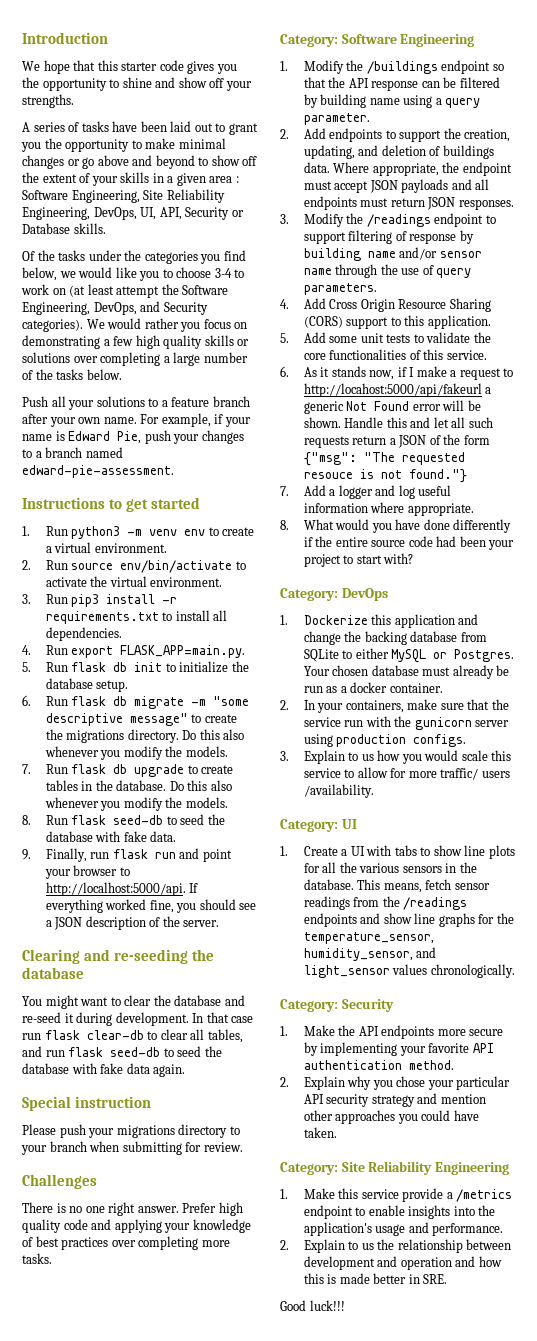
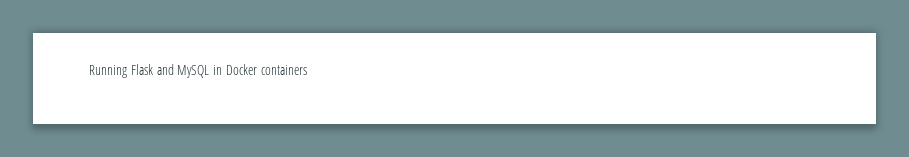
[22,32,108,44] [22,60,237,74] [22,77,252,91] [22,94,74,108] [22,121,258,135] [21,138,226,152] [22,155,258,169] [22,172,239,186] [22,189,225,203] [22,207,244,220] [22,223,106,234] [22,250,246,264] [22,267,245,281] [21,284,229,298] [22,301,208,315] [22,318,248,332] [22,335,250,349] [22,352,248,366] [22,369,122,380] [22,396,250,410] [22,413,251,427] [22,430,244,444] [22,447,123,458] [22,465,174,478] [22,497,200,512] [22,526,255,539] [45,542,167,553] [22,560,246,573] [45,576,223,587] [22,594,178,607] [45,610,228,624] [45,627,122,641] [22,645,246,658] [22,661,249,673] [45,678,129,692] [22,695,250,709] [45,713,237,726] [45,729,245,743] [44,746,228,760] [22,764,234,777] [45,780,232,791] [44,797,228,811] [22,814,225,825] [45,831,177,842] [22,848,232,862] [44,865,130,879] [45,882,199,896] [45,899,257,913] [45,916,220,930] [22,949,214,964] [22,967,84,979] [22,995,245,1009] [22,1012,254,1026] [22,1029,243,1043] [22,1046,222,1057] [22,1063,186,1077] [22,1096,151,1111] [22,1124,240,1138] [21,1141,243,1155] [22,1174,97,1189] [22,1202,243,1216] [22,1219,251,1233] [22,1236,230,1250] [22,1253,52,1264] [280,34,475,47] [280,60,504,74] [303,77,500,91] [303,94,481,108] [303,113,370,125] [280,128,511,142] [303,145,494,159] [303,162,512,176] [303,179,490,193] [303,196,514,210] [280,213,496,227] [303,230,474,244] [303,247,482,261] [303,264,472,278] [303,283,377,295] [280,298,491,312] [303,315,491,329] [280,332,491,343] [303,349,487,360] [280,366,514,380] [303,383,492,397] [303,400,481,414] [303,417,493,428] [303,434,490,448] [303,452,465,466] [303,469,467,483] [280,485,452,499] [303,502,474,516] [280,519,512,533] [303,536,515,550] [303,553,414,567] [280,588,388,601] [280,614,479,628] [303,631,487,645] [303,648,515,663] [303,665,510,679] [303,682,443,693] [280,699,509,713] [303,716,510,730] [303,734,467,747] [280,750,512,764] [303,767,510,780] [303,784,374,798] [280,819,357,832] [280,845,515,859] [303,862,477,873] [303,879,490,893] [303,896,468,910] [303,913,514,927] [303,932,434,944] [303,947,437,961] [303,964,515,978] [280,999,394,1012] [280,1025,504,1039] [303,1042,494,1056] [303,1060,454,1070] [280,1076,511,1090] [303,1093,486,1107] [303,1110,479,1124] [303,1127,337,1138] [280,1161,509,1175] [280,1188,513,1202] [303,1205,496,1219] [303,1222,504,1236] [280,1239,512,1253] [303,1256,502,1270] [303,1273,448,1284] [280,1300,345,1311] Introduction // We hope that this starter code gives you the opportunity to shine and show off your strengths. // A series of tasks have been laid out to grant you the opportunity to make minimal changes or go above and beyond to show off the extent of your skills in a given area : Software Engineering, Site Reliability Engineering, DevOps, UI, API, Security or Database skills. // Of the tasks under the categories you find below, we would like you to choose 3-4 to work on (at least attempt the Software Engineering, DevOps, and Security categories). We would rather you focus on demonstrating a few high quality skills or solutions over completing a large number of the tasks below. // Push all your solutions to a feature branch after your own name. For example, if your name is Edward Pie, push your changes to a branch named edward-pie-assessment. // Instructions to get started // 1. Run python3 -m venv env to create a virtual environment. // 2. Run source env/bin/activate to activate the virtual environment. // 3. Run pip3 install -r requirements.txt to install all dependencies. // 4. Run export FLASK_APP=main.py. // 5. Run flask db init to initialize the database setup. // 6. Run flask db migrate -m "some descriptive message" to create the migrations directory. Do this also whenever you modify the models. // 7. Run flask db upgrade to create tables in the database. Do this also whenever you modify the models. // 8. Run flask seed-db to seed the database with fake data. // 9. Finally, run flask run and point your browser to http://localhost:5000/api. If everything worked fine, you should see a JSON description of the server. // Clearing and re-seeding the database // You might want to clear the database and re-seed it during development. In that case run flask clear-db to clear all tables, and run flask seed-db to seed the database with fake data again. // Special instruction // Please push your migrations directory to your branch when submitting for review. // Challenges // There is no one right answer. Prefer high quality code and applying your knowledge of best practices over completing more tasks. // Category: Software Engineering // 1. Modify the /buildings endpoint so that the API response can be filtered by building name using a query parameter. // 2. Add endpoints to support the creation, updating, and deletion of buildings data. Where appropriate, the endpoint must accept JSON payloads and all endpoints must return JSON responses. // 3. Modify the /readings endpoint to support filtering of response by building name and/or sensor name through the use of query parameters. // 4. Add Cross Origin Resource Sharing (CORS) support to this application. // 5. Add some unit tests to validate the core functionalities of this service. // 6. As it stands now, if I make a request to http://locahost:5000/api/fakeurl a generic Not Found error will be shown. Handle this and let all such requests return a JSON of the form {"msg": "The requested resouce is not found."} // 7. Add a logger and log useful information where appropriate. // 8. What would you have done differently if the entire source code had been your project to start with? // Category: DevOps // 1. Dockerize this application and change the backing database from SQLite to either MySQL or Postgres. Your chosen database must already be run as a docker container. // 2. In your containers, make sure that the service run with the gunicorn server using production configs. // 3. Explain to us how you would scale this service to allow for more traffic/ users /availability. // Category: UI // 1. Create a UI with tabs to show line plots for all the various sensors in the database. This means, fetch sensor readings from the /readings endpoints and show line graphs for the temperature_sensor, humidity_sensor, and light_sensor values chronologically. // Category: Security // 1. Make the API endpoints more secure by implementing your favorite API authentication method. // 2. Explain why you chose your particular API security strategy and mention other approaches you could have taken. // Category: Site Reliability Engineering // 1. Make this service provide a /metrics endpoint to enable insights into the application's usage and performance. // 2. Explain to us the relationship between development and operation and how this is made better in SRE. // Good luck!!! -> [89,64,307,78] Running Flask and MySQL in Docker containers

